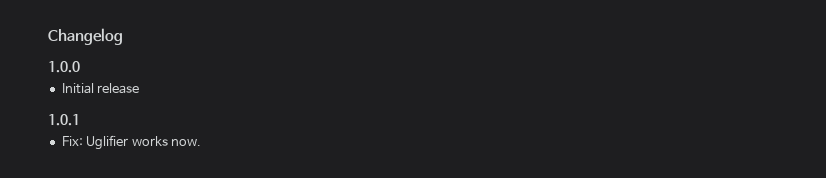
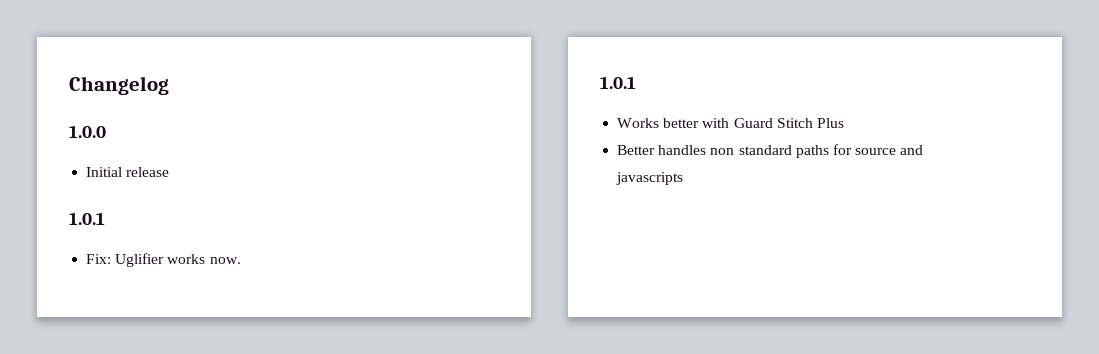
(201, 142) none -> [600,76,636,89] [617,118,844,128] [617,144,924,158] [616,172,684,185] // 1.0.1 // Works better with Guard Stitch Plus // Better handles non standard paths for source and javascripts

